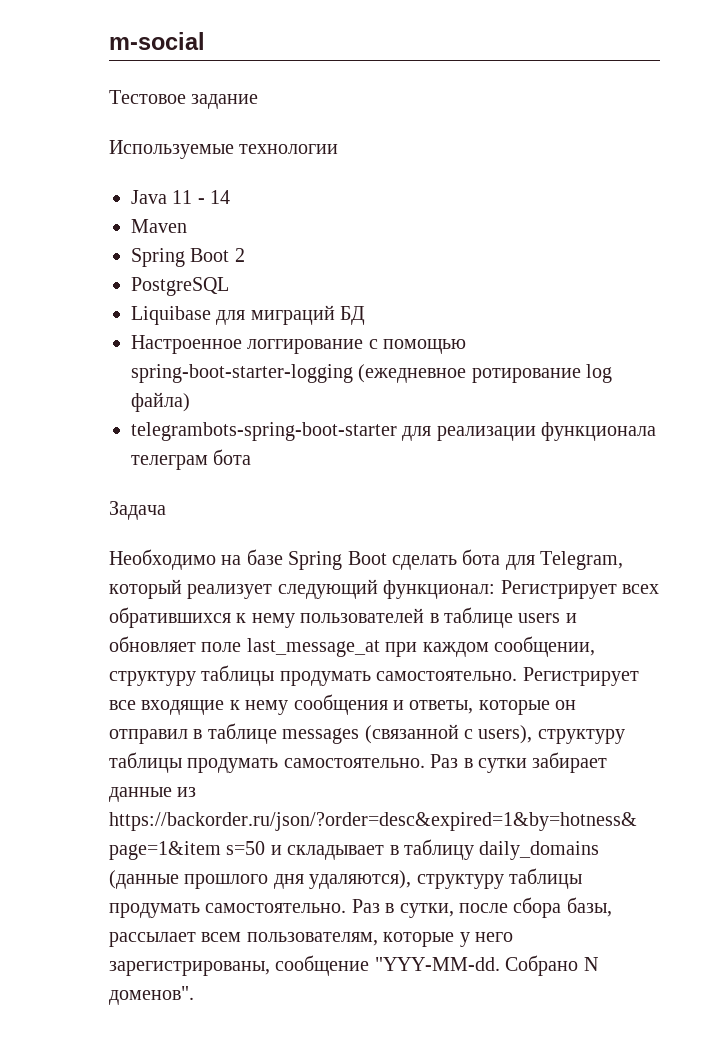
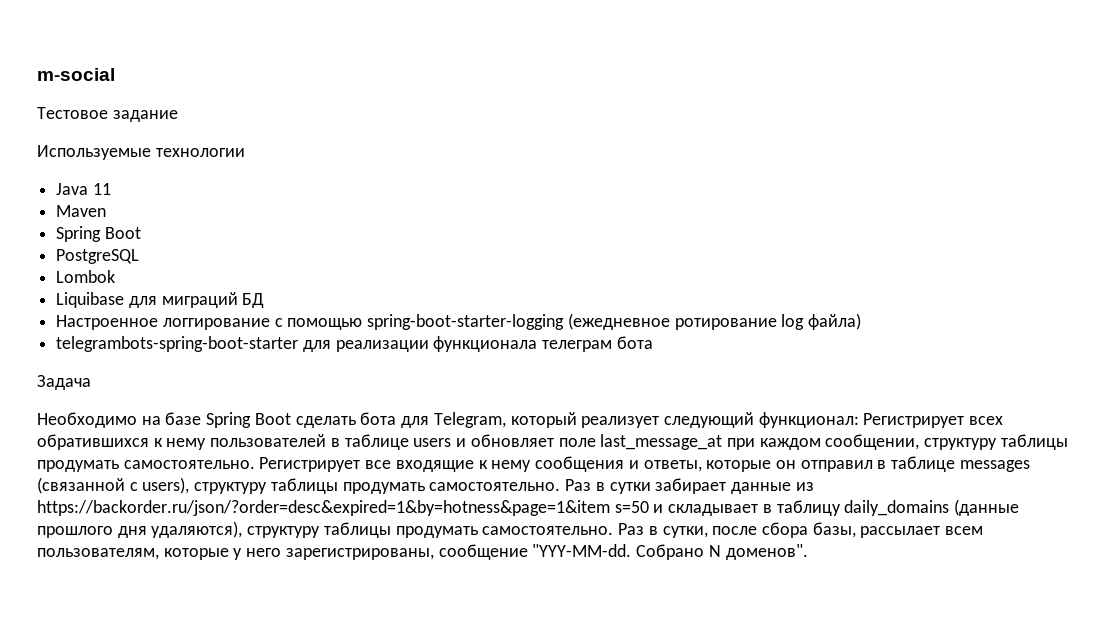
[197,190,231,204] - 14 -> (111, 189) none
[234,248,245,262] 2 -> (141, 233) none
(229, 286) none -> [56,270,116,283] // Lombok

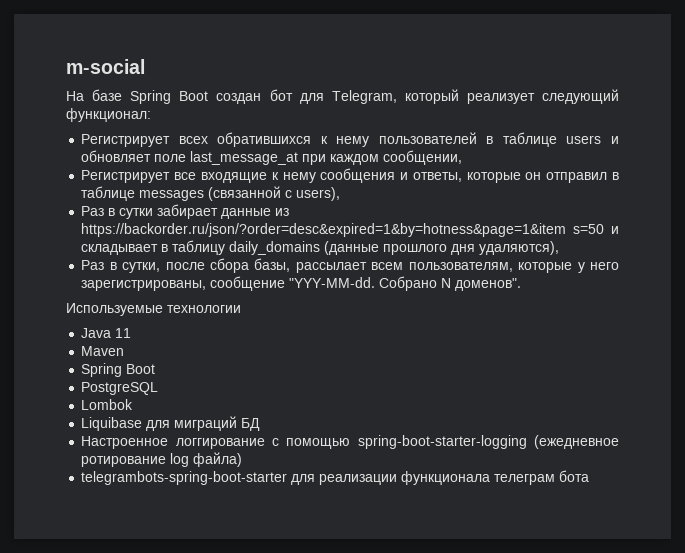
[37,107,178,122] Тестовое задание -> [66,89,620,104] [66,108,151,122] [81,132,620,147] [81,150,463,165] [81,168,620,183] [81,186,341,201] [81,204,290,219] [81,223,619,237] [81,240,560,255] [81,258,619,273] [81,276,522,291] На базе Spring Boot создан бот для Telegram, который реализует следующий функционал: // Регистрирует всех обратившихся к нему пользователей в таблице users и обновляет поле last_message_at при каждом сообщении, // Регистрирует все входящие к нему сообщения и ответы, которые он отправил в таблице messages (связанной с users), // Раз в сутки забирает данные из https://backorder.ru/json/?order=desc&expired=1&by=hotness&page=1&item s=50 и складывает в таблицу daily_domains (данные прошлого дня удаляются), // Раз в сутки, после сбора базы, рассылает всем пользователям, которые у него зарегистрированы, сообщение "YYY-MM-dd. Собрано N доменов".
[37,375,91,390] [37,412,1004,428] [37,434,1068,450] [37,456,1030,472] [37,477,814,494] [37,499,1020,516] [37,521,984,538] [37,544,808,560] // Задача // Необходимо на базе Spring Boot сделать бота для Telegram, который реализует следующий функционал: Регистрирует всех обратившихся к нему пользователей в таблице users и обновляет поле last_message_at при каждом сообщении, структуру таблицы продумать самостоятельно. Регистрирует все входящие к нему сообщения и ответы, которые он отправил в таблице messages (связанной с users), структуру таблицы продумать самостоятельно. Раз в сутки забирает данные из https://backorder.ru/json/?order=desc&expired=1&by=hotness&page=1&item s=50 и складывает в таблицу daily_domains (данные прошлого дня удаляются), структуру таблицы продумать самостоятельно. Раз в сутки, после сбора базы, рассылает всем пользователям, которые у него зарегистрированы, сообщение "YYY-MM-dd. Собрано N доменов". -> (590, 476) none

